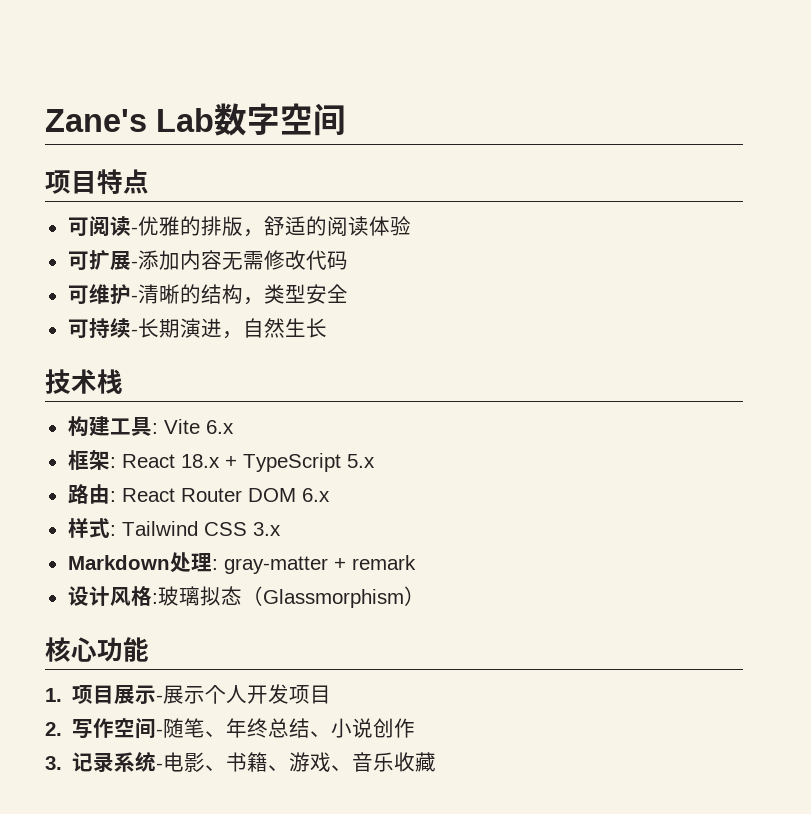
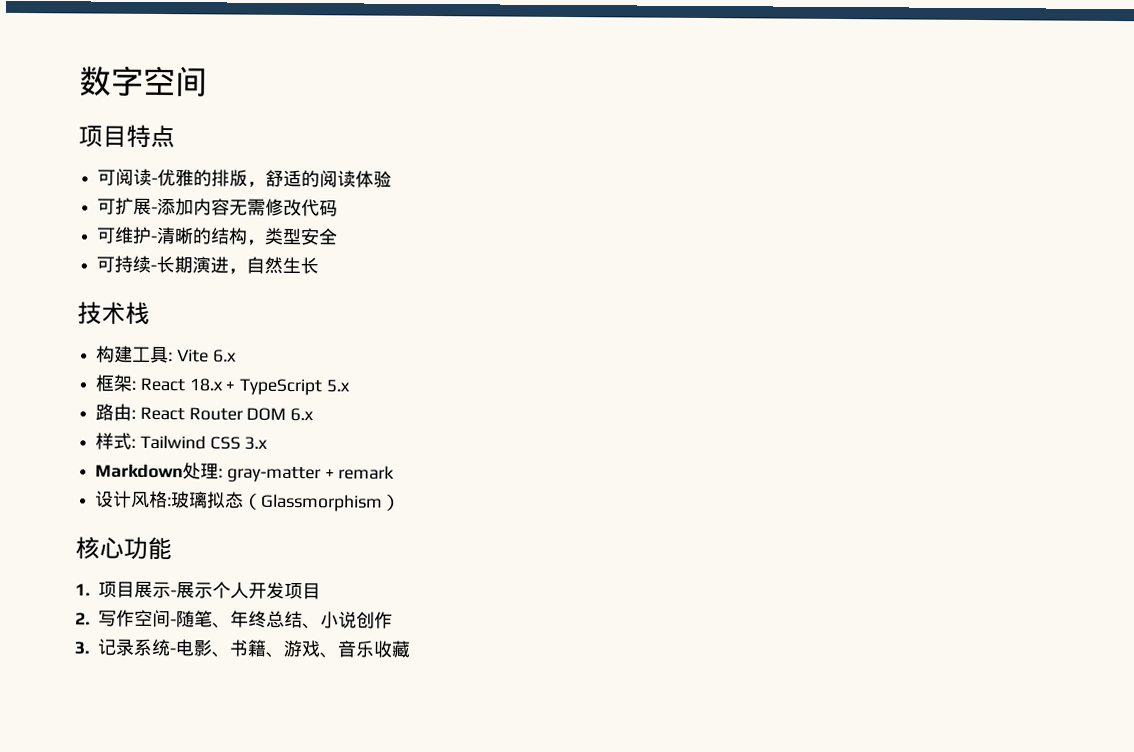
[45,108,214,132] Zane's Lab -> (79, 81) none

